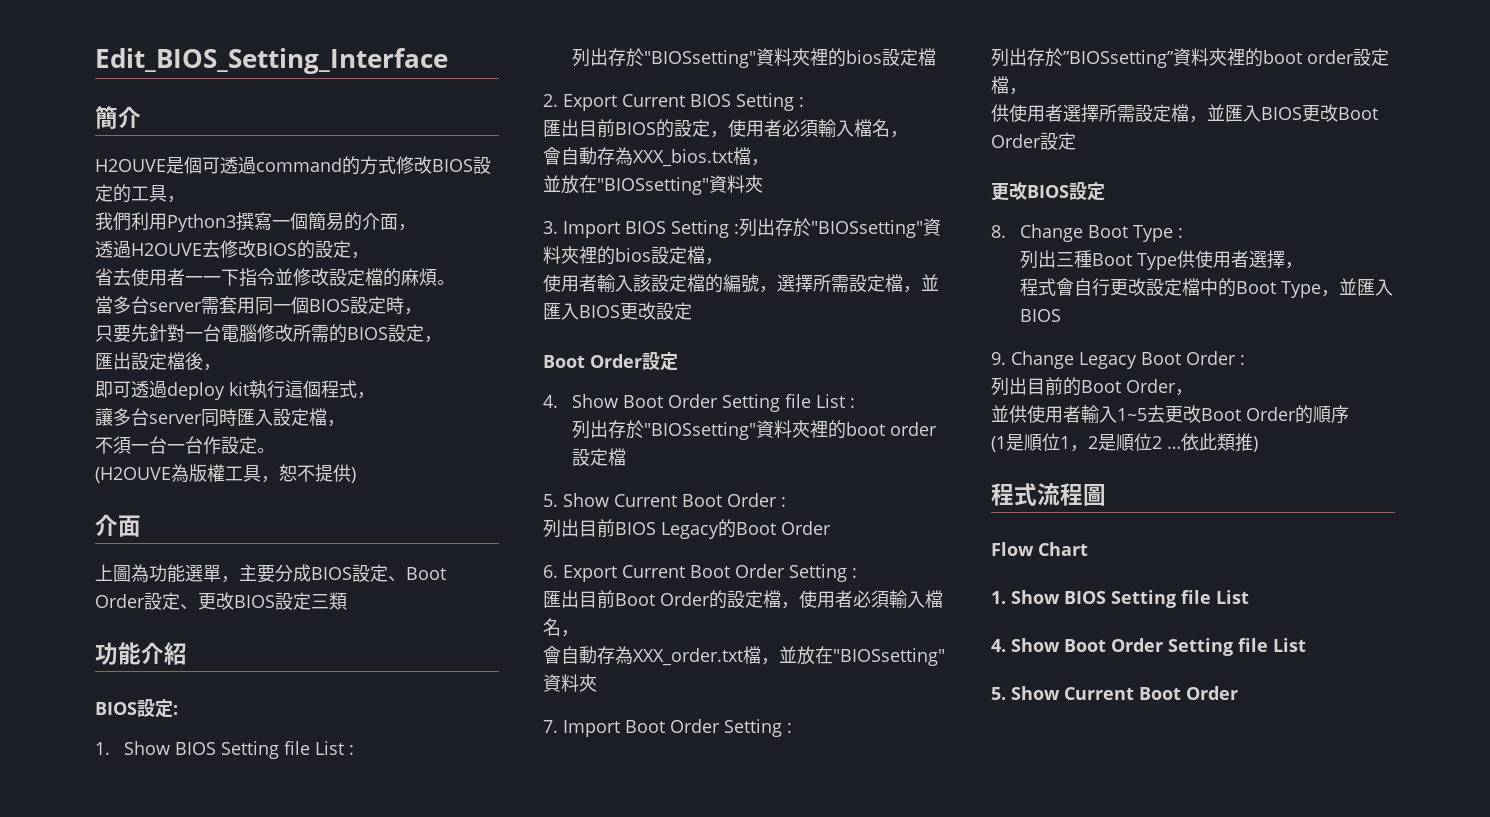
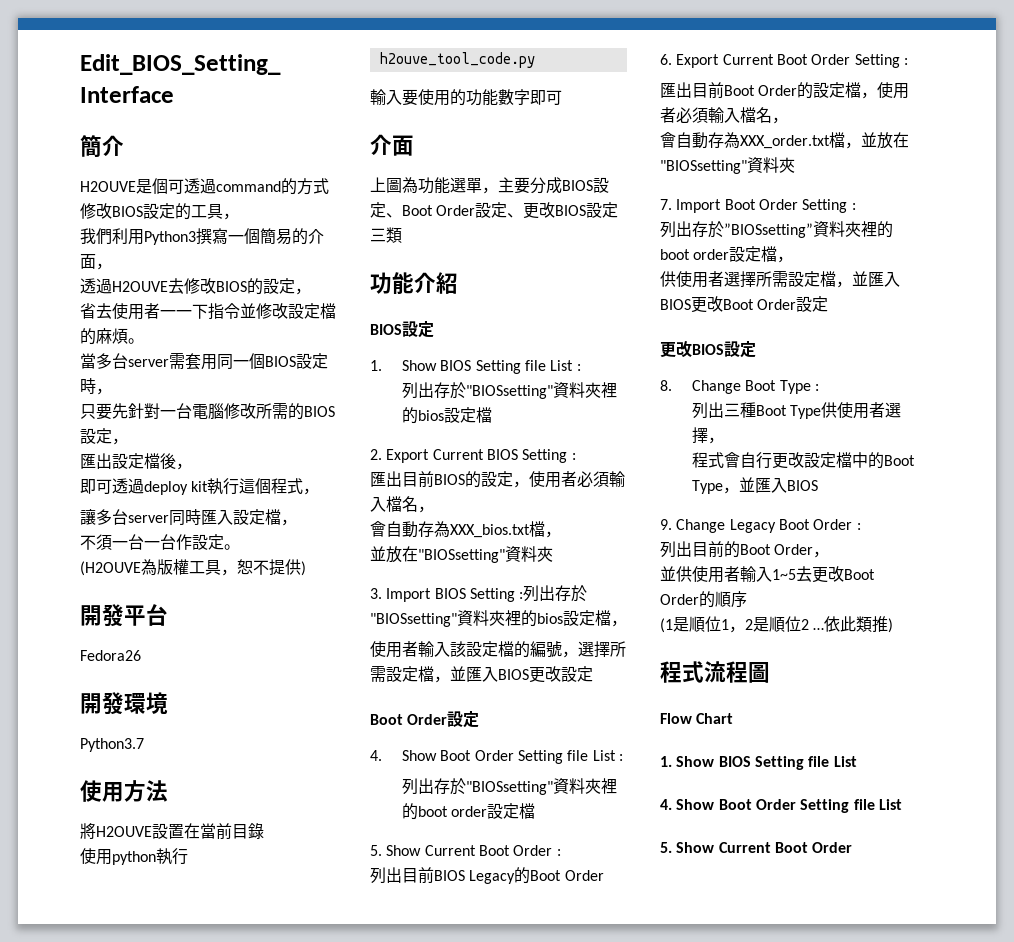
(356, 475) none -> [80,604,168,627] [80,650,141,661] [80,692,168,715] [80,738,144,752] [80,780,168,802] [80,823,264,840] [80,848,188,865] [379,52,535,68] [370,89,562,106] // 開發平台 // Fedora26 // 開發環境 // Python3.7 // 使用方法 // 將H2OUVE設置在當前目錄 // 使用python執行 // h2ouve_tool_code.py // 輸入要使用的功能數字即可
[173,705,178,715] : -> (434, 329) none

